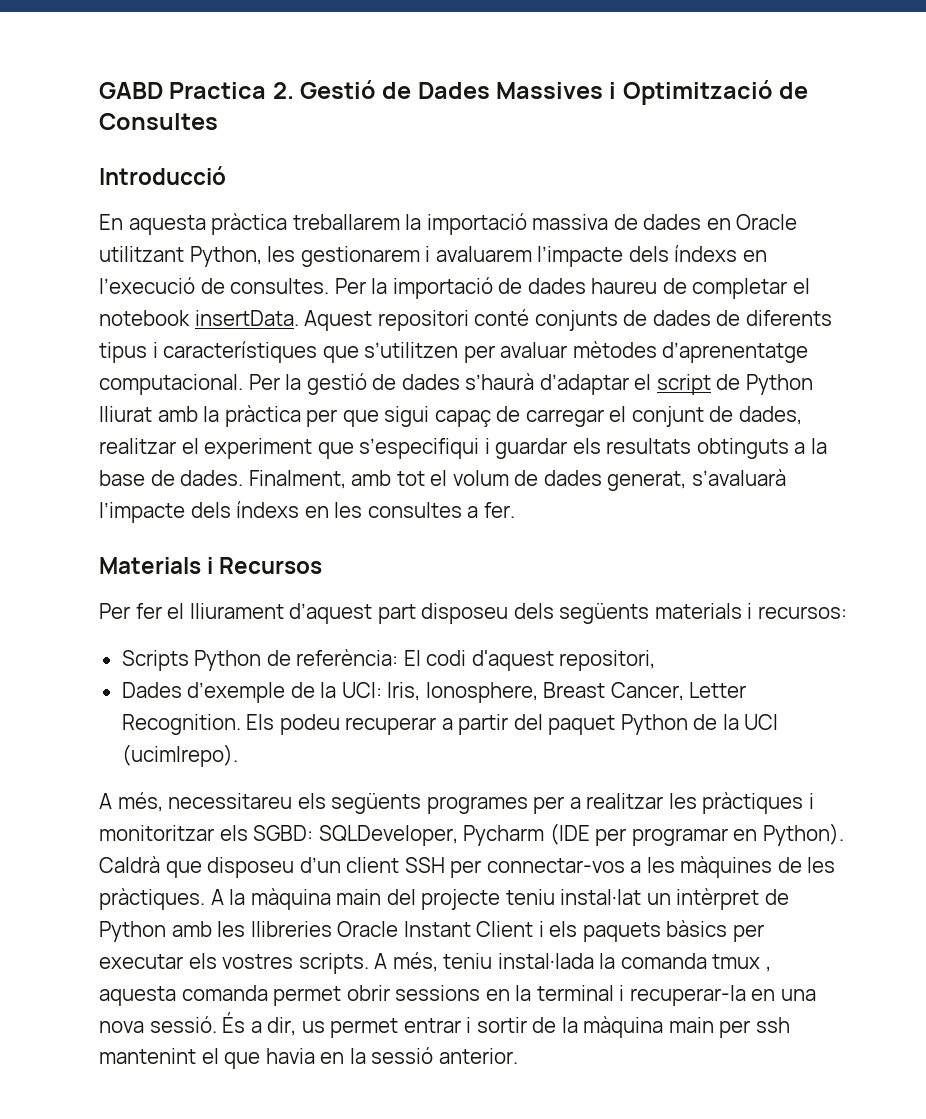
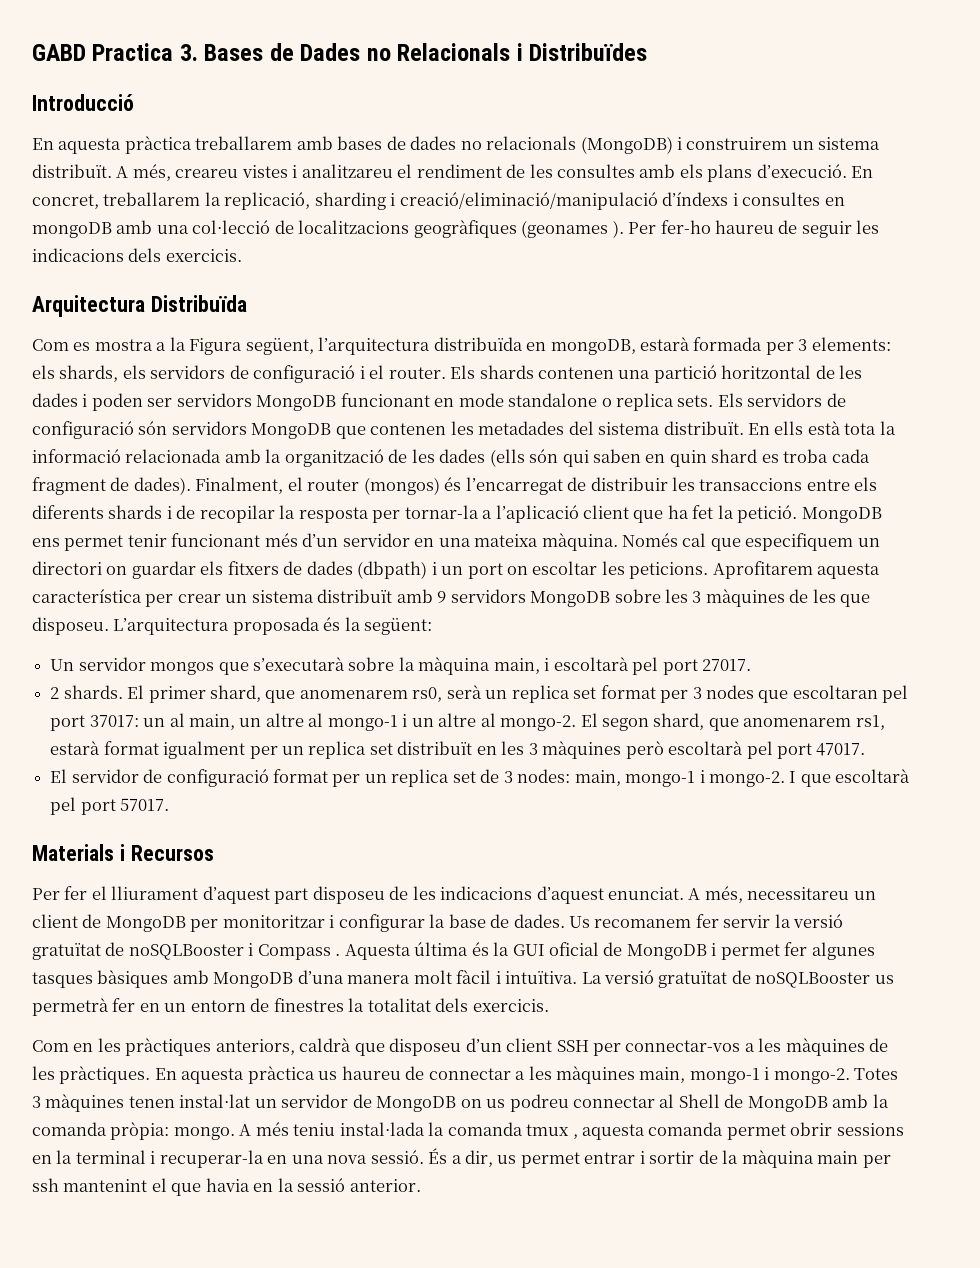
[272,80,809,105] [99,113,218,130] 2. Gestió de Dades Massives i Optimització de Consultes -> [179,43,648,61] 3. Bases de Dades no Relacionals i Distribuïdes
[405,213,798,235] [99,245,767,267] [99,277,810,299] [99,309,832,331] [99,341,809,363] [99,373,813,395] [99,405,802,427] [99,438,827,459] [99,469,786,491] [99,501,515,523] la importació massiva de dades en Oracle utilitzant Python, les gestionarem i avaluarem l’impacte dels índexs en l’execució de consultes. Per la importació de dades haureu de completar el notebook insertData. Aquest repositori conté conjunts de dades de diferents tipus i característiques que s’utilitzen per avaluar mètodes d’aprenentatge computacional. Per la gestió de dades s’haurà d’adaptar el script de Python lliurat amb la pràctica per que sigui capaç de carregar el conjunt de dades, realitzar el experiment que s’especifiqui i guardar els resultats obtinguts a la base de dades. Finalment, amb tot el volum de dades generat, s’avaluarà l’impacte dels índexs en les consultes a fer. -> [296,136,881,154] [32,164,874,182] [32,192,845,210] [32,220,880,238] [32,248,242,262] [32,295,247,317] [32,337,891,355] [32,365,863,383] [32,393,846,411] [32,421,896,439] [32,449,870,467] [32,477,878,495] [32,505,882,523] [32,533,880,551] [32,561,881,579] [32,589,871,607] [32,617,433,635] [50,657,752,675] [50,685,909,703] [50,713,885,731] [50,741,866,759] [50,769,911,787] [50,797,170,815] amb bases de dades no relacionals (MongoDB) i construirem un sistema distribuït. A més, creareu vistes i analitzareu el rendiment de les consultes amb els plans d’execució. En concret, treballarem la replicació, sharding i creació/eliminació/manipulació d’índexs i consultes en mongoDB amb una col·lecció de localitzacions geogràfiques (geonames ). Per fer-ho haureu de seguir les indicacions dels exercicis. // Arquitectura Distribuïda // Com es mostra a la Figura següent, l’arquitectura distribuïda en mongoDB, estarà formada per 3 elements: els shards, els servidors de configuració i el router. Els shards contenen una partició horitzontal de les dades i poden ser servidors MongoDB funcionant en mode standalone o replica sets. Els servidors de configuració són servidors MongoDB que contenen les metadades del sistema distribuït. En ells està tota la informació relacionada amb la organització de les dades (ells són qui saben en quin shard es troba cada fragment de dades). Finalment, el router (mongos) és l’encarregat de distribuir les transaccions entre els diferents shards i de recopilar la resposta per tornar-la a l’aplicació client que ha fet la petició. MongoDB ens permet tenir funcionant més d’un servidor en una mateixa màquina. Només cal que especifiquem un directori on guardar els fitxers de dades (dbpath) i un port on escoltar les peticions. Aprofitarem aquesta característica per crear un sistema distribuït amb 9 servidors MongoDB sobre les 3 màquines de les que disposeu. L’arquitectura proposada és la següent: // Un servidor mongos que s’executarà sobre la màquina main, i escoltarà pel port 27017. // 2 shards. El primer shard, que anomenarem rs0, serà un replica set format per 3 nodes que escoltaran pel port 37017: un al main, un altre al mongo-1 i un altre al mongo-2. El segon shard, que anomenarem rs1, estarà format igualment per un replica set distribuït en les 3 màquines però escoltarà pel port 47017. // El servidor de configuració format per un replica set de 3 nodes: main, mongo-1 i mongo-2. I que escoltarà pel port 57017.
[513,603,847,624] [121,649,656,671] [121,682,747,703] [121,714,779,735] [121,744,238,767] [99,792,814,814] [99,823,844,846] [99,856,160,873] dels següents materials i recursos: // Scripts Python de referència: El codi d'aquest repositori, // Dades d’exemple de la UCI: Iris, Ionosphere, Breast Cancer, Letter Recognition. Els podeu recuperar a partir del paquet Python de la UCI (ucimlrepo). // A més, necessitareu els següents programes per a realitzar les pràctiques i monitoritzar els SGBD: SQLDeveloper, Pycharm (IDE per programar en Python). Caldrà -> [389,886,876,904] [32,914,844,932] [32,942,875,960] [32,970,894,988] [32,998,549,1016] [32,1038,352,1056] de les indicacions d’aquest enunciat. A més, necessitareu un client de MongoDB per monitoritzar i configurar la base de dades. Us recomanem fer servir la versió gratuïtat de noSQLBooster i Compass . Aquesta última és la GUI oficial de MongoDB i permet fer algunes tasques bàsiques amb MongoDB d’una manera molt fàcil i intuïtiva. La versió gratuïtat de noSQLBooster us permetrà fer en un entorn de finestres la totalitat dels exercicis. // Com en les pràctiques anteriors, caldrà
[210,888,789,910] [99,920,764,942] [99,952,438,974] A la màquina main del projecte teniu instal·lat un intèrpret de Python amb les llibreries Oracle Instant Client i els paquets bàsics per executar els vostres scripts. A més, -> [154,1066,899,1084] [32,1094,889,1112] [32,1122,289,1140] En aquesta pràctica us haureu de connectar a les màquines main, mongo-1 i mongo-2. Totes 3 màquines tenen instal·lat un servidor de MongoDB on us podreu connectar al Shell de MongoDB amb la comanda pròpia: mongo. A més

